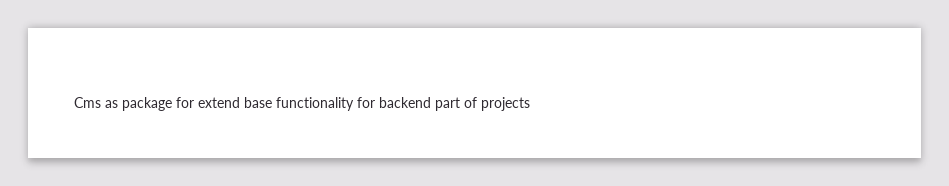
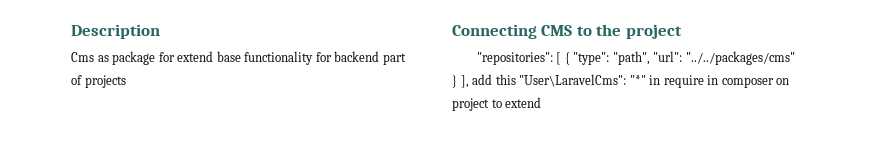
(74, 102) none -> [71,24,160,39] Description //
(530, 104) none -> [452,24,682,39] [476,51,795,65] [452,74,790,88] [452,97,542,111] // Connecting CMS to the project // "repositories": [ { "type": "path", "url": "../../packages/cms" } ], add this "User\LaravelCms": "*" in require in composer on project to extend

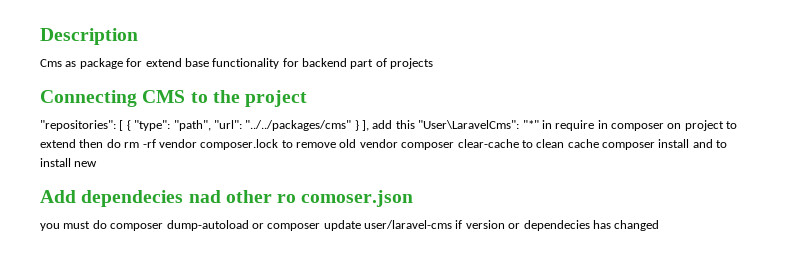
(542, 102) none -> [79,139,728,150] [40,158,98,167] [40,190,414,207] [40,220,660,231] then do rm -rf vendor composer.lock to remove old vendor composer clear-cache to clean cache composer install and to install new // Add dependecies nad other ro comoser.json // you must do composer dump-autoload or composer update user/laravel-cms if version or dependecies has changed

